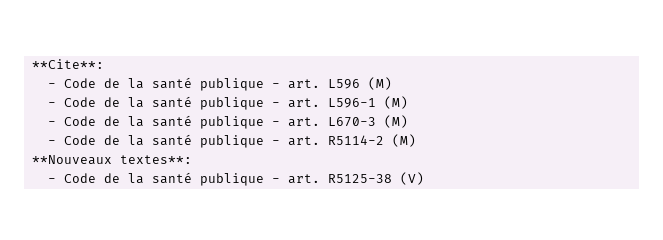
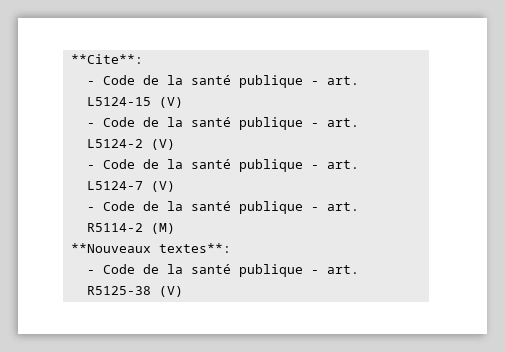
[328,77,393,90] [48,96,409,110] [48,115,409,129] L596 (M) // - Code de la santé publique - art. L596-1 (M) // - Code de la santé publique - art. L670-3 (M) -> [87,97,184,108] [87,117,360,130] [87,139,176,150] [87,159,360,172] [87,181,176,192] L5124-15 (V) // - Code de la santé publique - art. L5124-2 (V) // - Code de la santé publique - art. L5124-7 (V)

